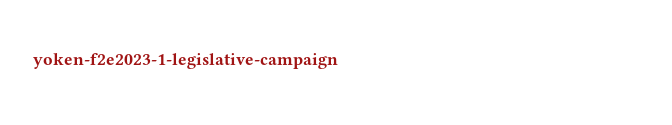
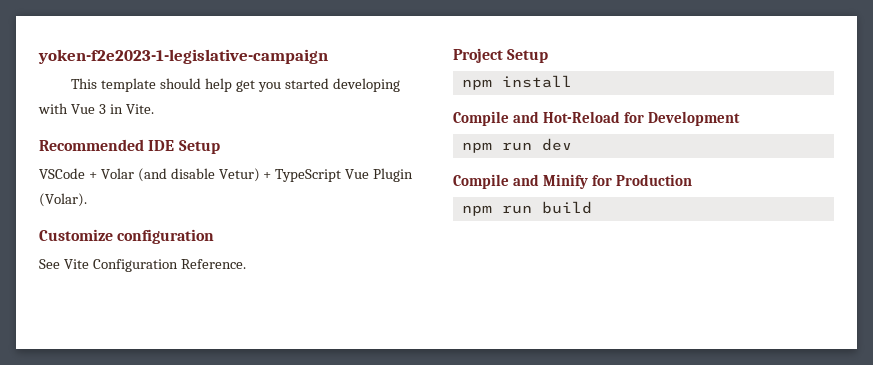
(338, 61) none -> [71,78,400,92] [38,103,154,114] [39,139,220,154] [39,168,414,182] [39,193,87,207] [39,229,215,244] [39,259,246,272] [453,48,549,63] [461,75,572,90] [453,111,741,126] [461,138,572,153] [453,174,693,189] [461,201,592,216] // This template should help get you started developing with Vue 3 in Vite. // Recommended IDE Setup // VSCode + Volar (and disable Vetur) + TypeScript Vue Plugin (Volar). // Customize configuration // See Vite Configuration Reference. // Project Setup // npm install // Compile and Hot-Reload for Development // npm run dev // Compile and Minify for Production // npm run build

